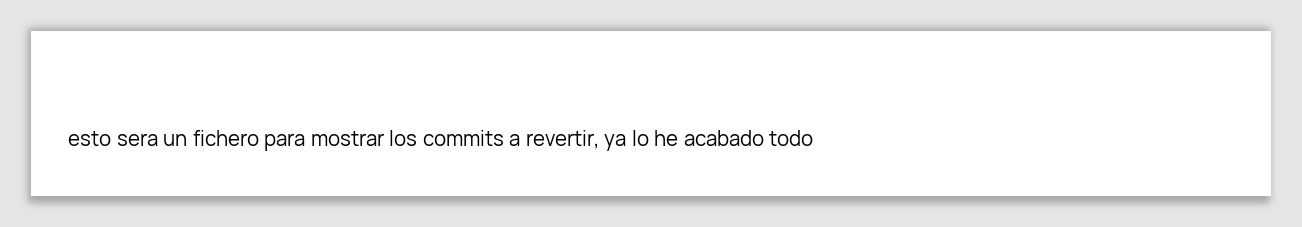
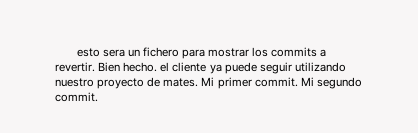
[525,130,814,151] revertir, ya lo he acabado todo -> [55,62,346,74] [55,77,362,89] [55,92,98,102] revertir. Bien hecho. el cliente ya puede seguir utilizando nuestro proyecto de mates. Mi primer commit. Mi segundo commit.

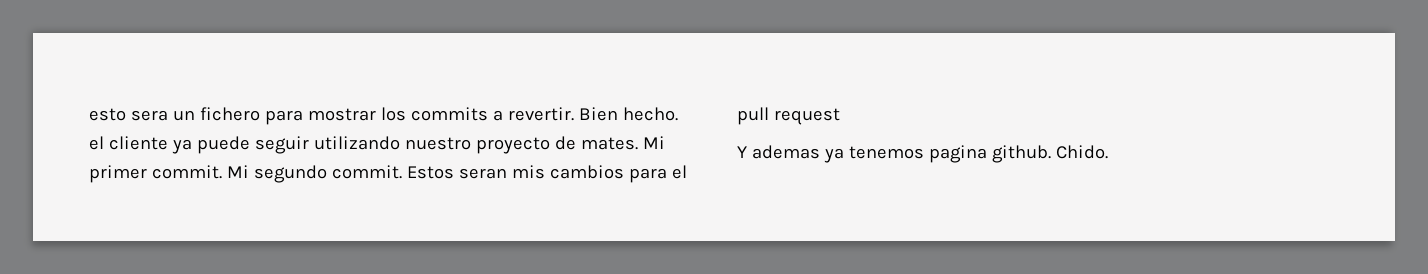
(98, 97) none -> [406,165,687,183] [737,107,840,125] [737,145,1108,163] Estos seran mis cambios para el pull request // Y ademas ya tenemos pagina github. Chido.

